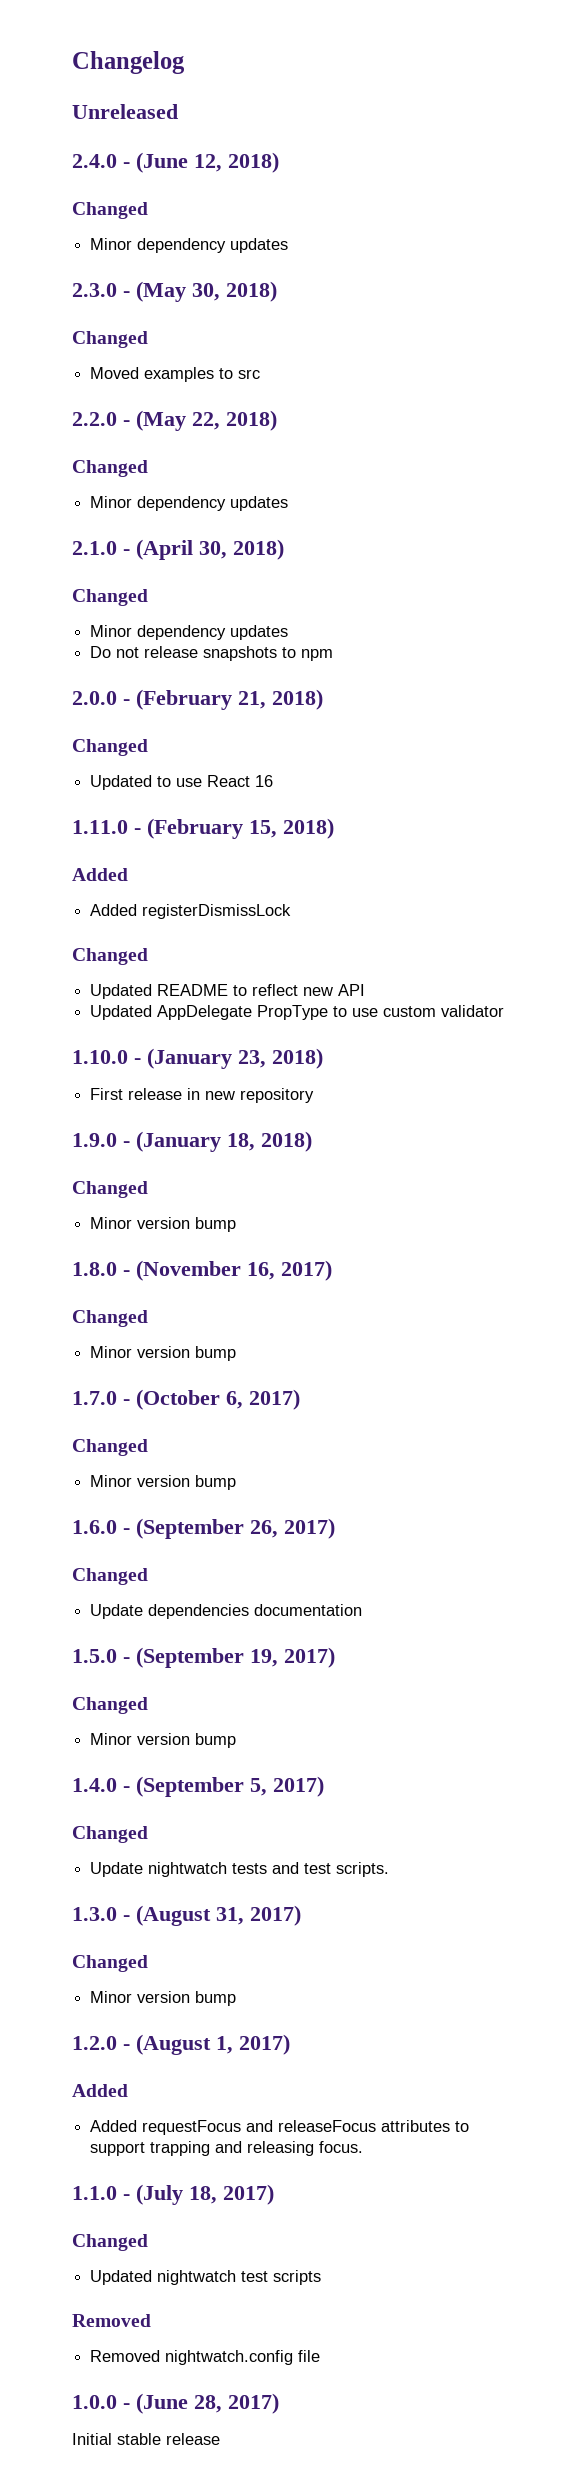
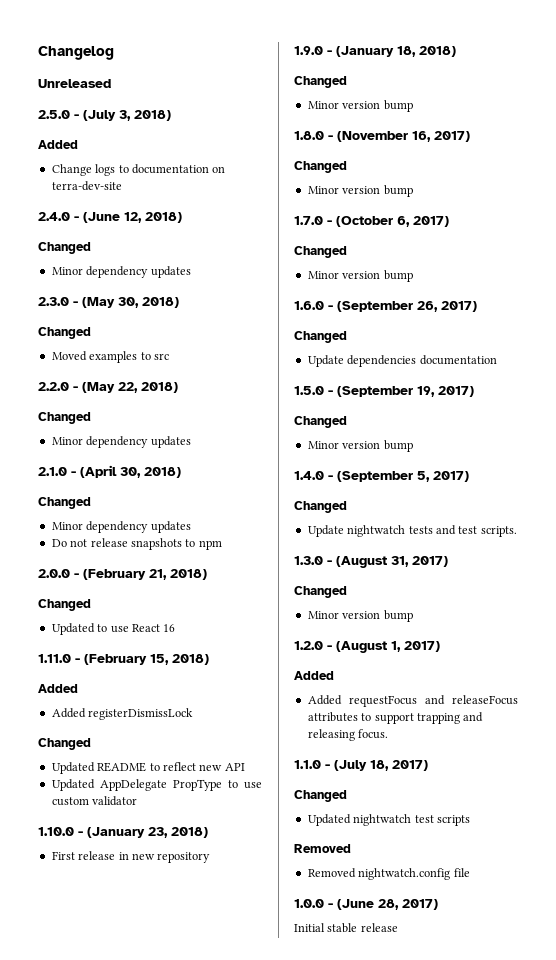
(178, 111) none -> [38,110,171,121] [38,140,78,149] [51,164,226,176] [51,181,122,191] // 2.5.0 - (July 3, 2018) // Added // Change logs to documentation on terra-dev-site

